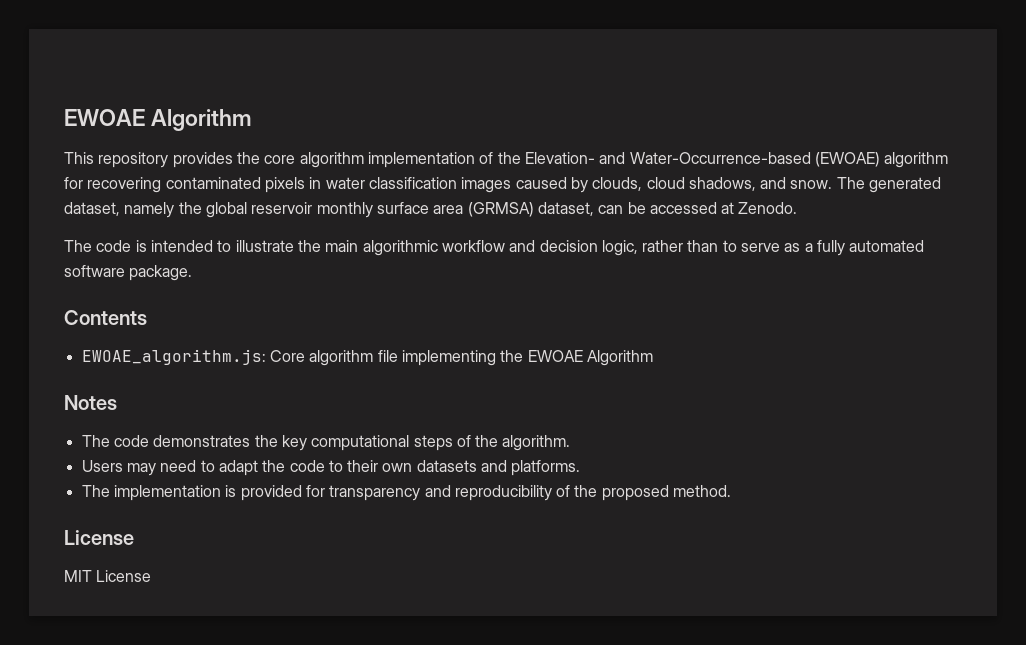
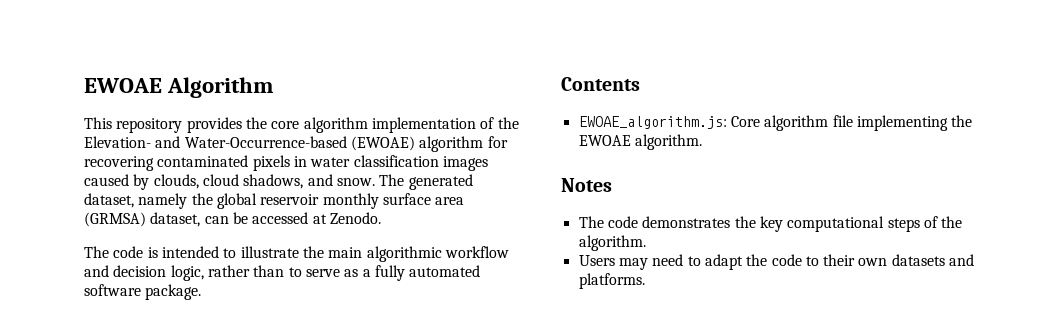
[586,350,653,366] Algorithm -> [634,134,702,150] algorithm.
[81,485,732,501] [64,530,134,545] [64,570,152,582] // The implementation is provided for transparency and reproducibility of the proposed method. // License // MIT License -> (645, 281) none

